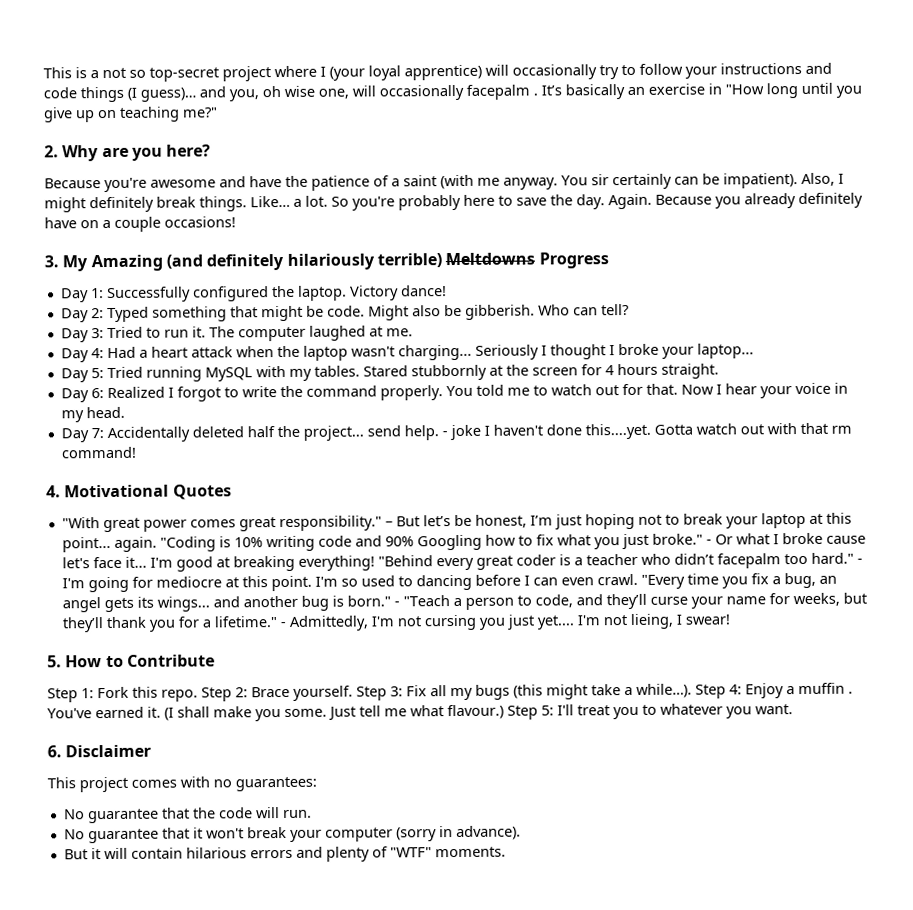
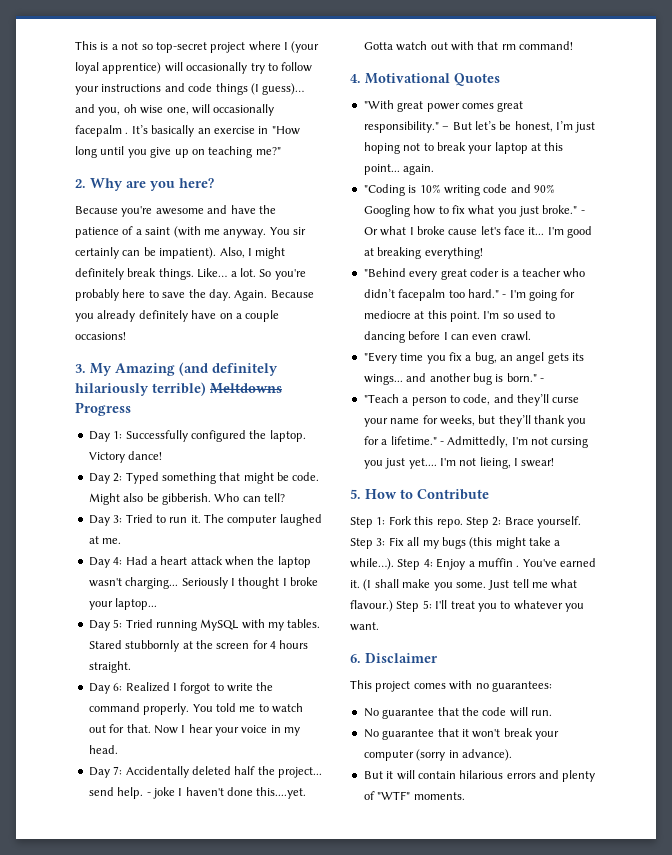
(157, 544) none -> (435, 169) //
(375, 563) none -> (483, 253) //
(638, 579) none -> (531, 336) //
(400, 604) none -> (544, 380) //

